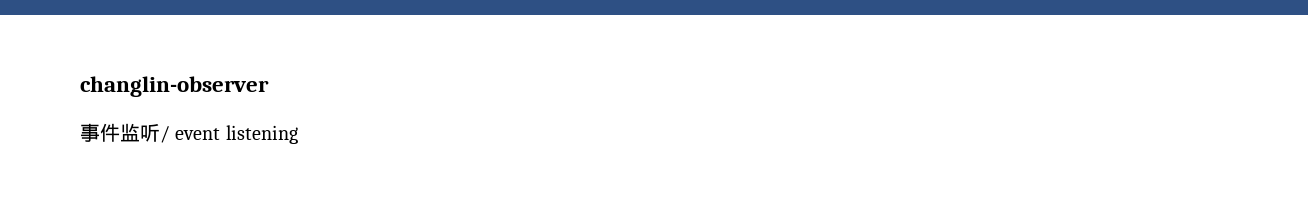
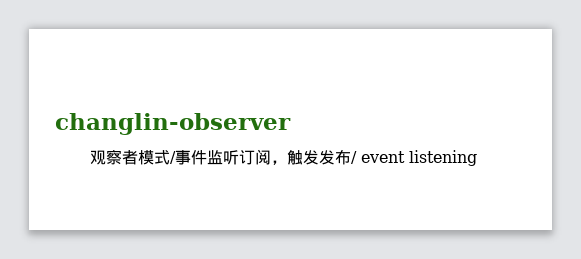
[80,123,160,142] 事件监听 -> [90,149,352,165] 观察者模式/事件监听订阅，触发发布

